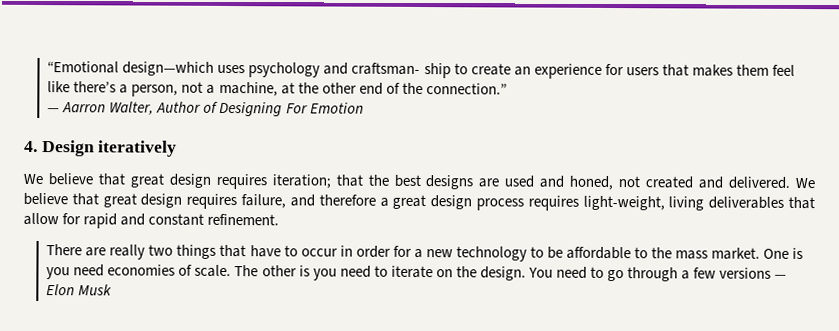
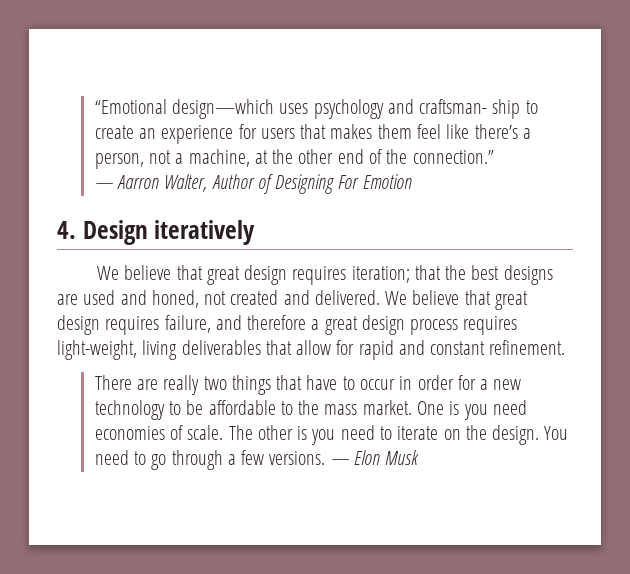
[719,267,772,279] versions -> [269,451,326,465] versions.

